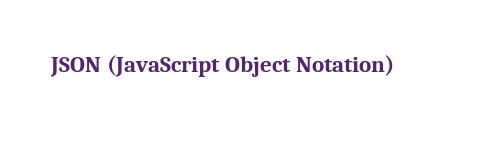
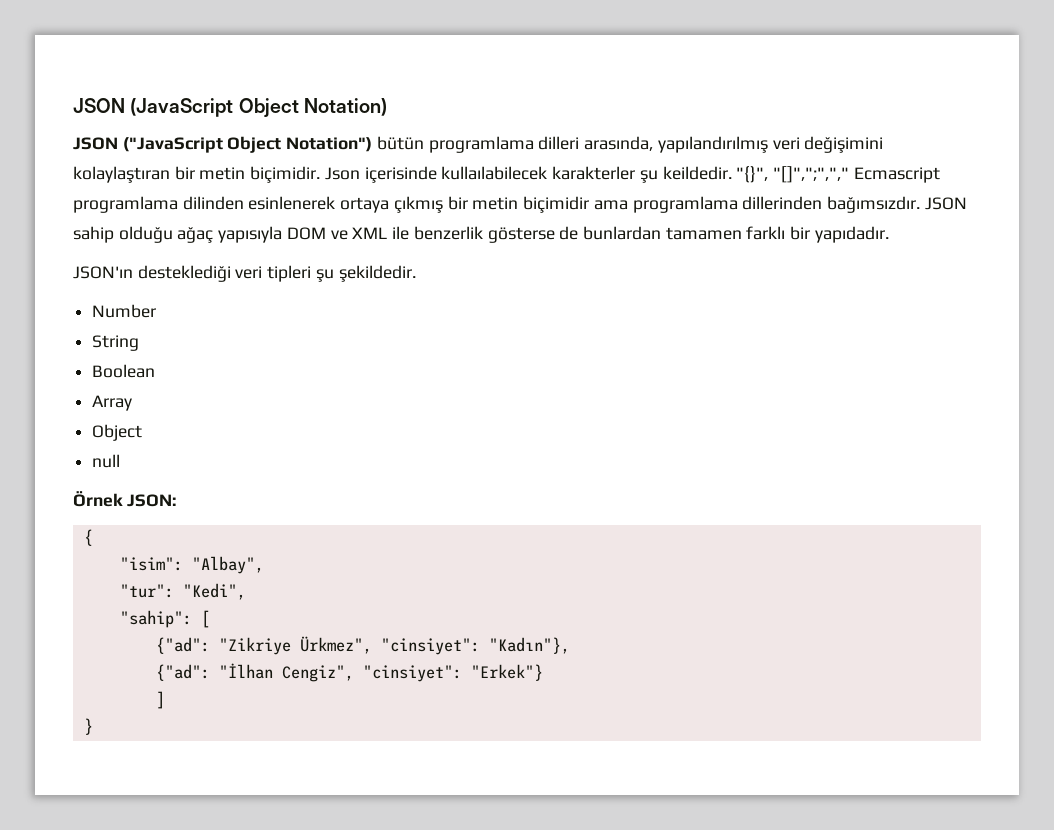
(395, 65) none -> [73,136,884,153] [73,166,940,183] [73,196,967,213] [73,226,889,243] [73,265,416,282] [92,304,157,318] [92,335,140,351] [92,364,156,378] [92,395,133,411] [92,424,143,441] [92,454,121,468] [73,491,176,507] [83,529,93,546] [119,556,264,574] [119,583,246,600] [119,610,210,628] [155,636,570,655] [155,663,543,682] [155,691,165,709] [83,718,93,735] // JSON ("JavaScript Object Notation") bütün programlama dilleri arasında, yapılandırılmış veri değişimini kolaylaştıran bir metin biçimidir. Json içerisinde kullaılabilecek karakterler şu keildedir. "{}", "[]",";","," Ecmascript programlama dilinden esinlenerek ortaya çıkmış bir metin biçimidir ama programlama dillerinden bağımsızdır. JSON sahip olduğu ağaç yapısıyla DOM ve XML ile benzerlik gösterse de bunlardan tamamen farklı bir yapıdadır. // JSON'ın desteklediği veri tipleri şu şekildedir. // Number // String // Boolean // Array // Object // null // Örnek JSON: // { // "isim": "Albay", // "tur": "Kedi", // "sahip": [ // {"ad": "Zikriye Ürkmez", "cinsiyet": "Kadın"}, // {"ad": "İlhan Cengiz", "cinsiyet": "Erkek"} // ] // }

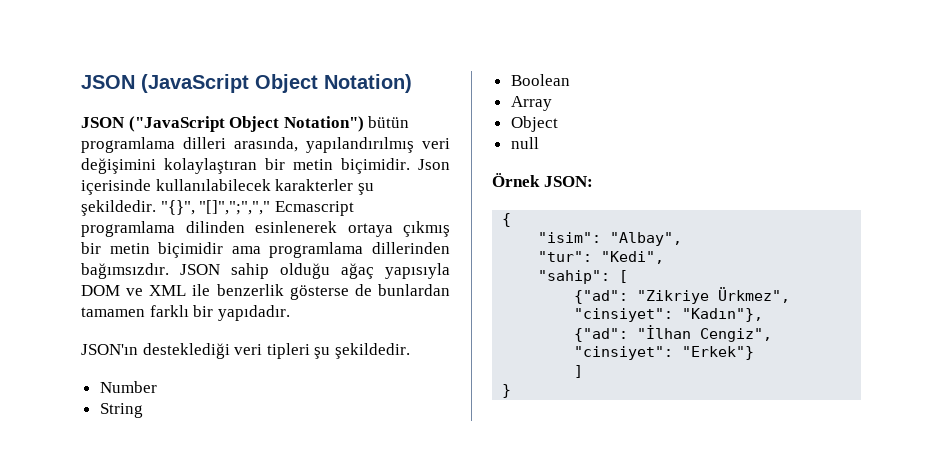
[441,166,548,180] kullaılabilecek -> [155,179,271,191] kullanılabilecek
[662,166,732,180] keildedir. -> [81,200,156,216] şekildedir.

